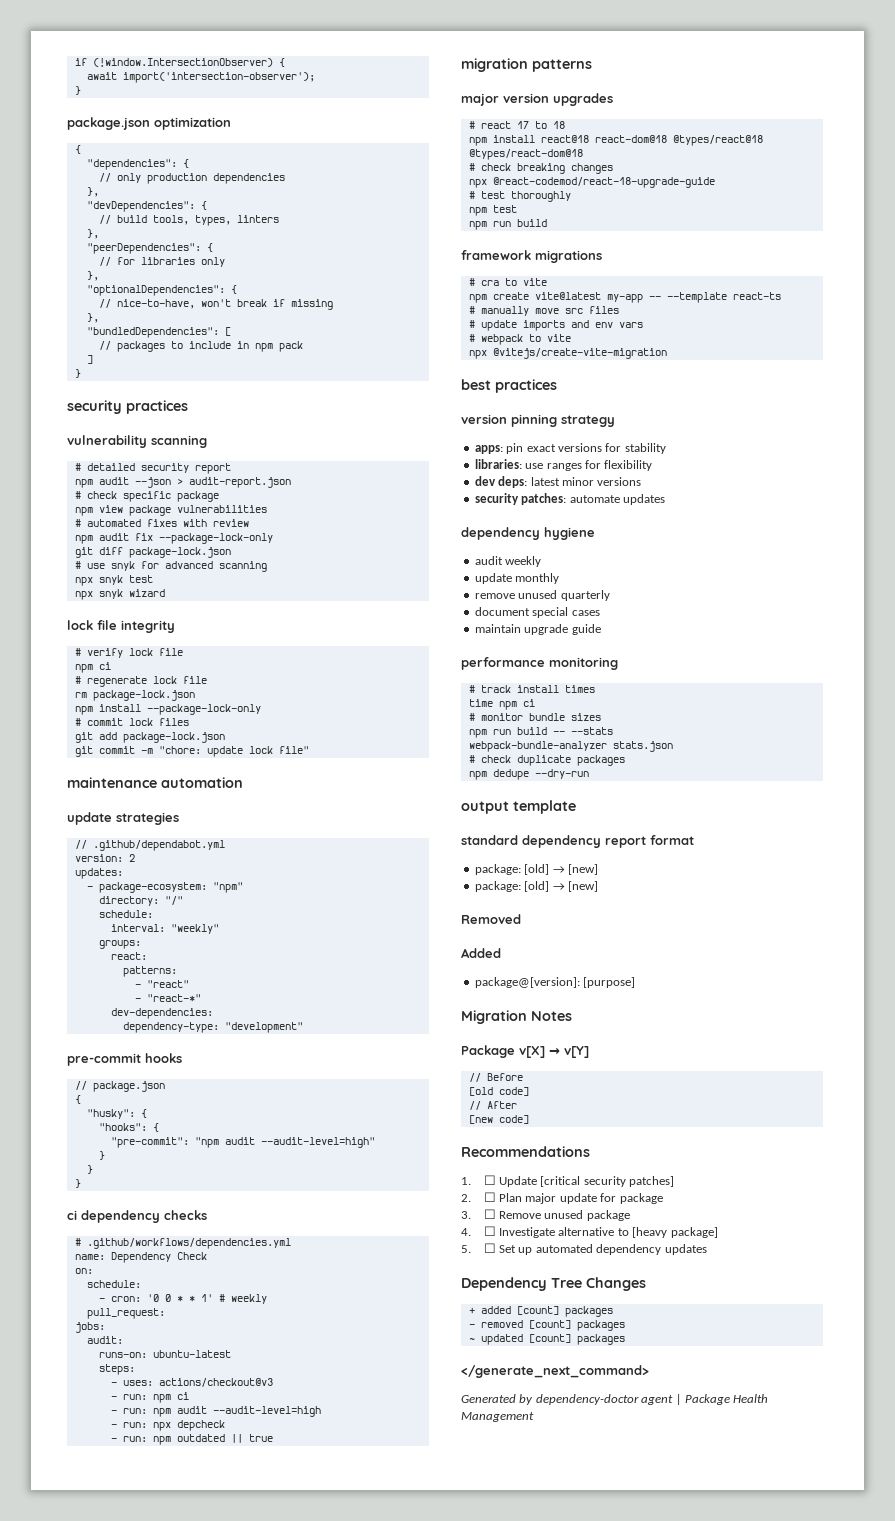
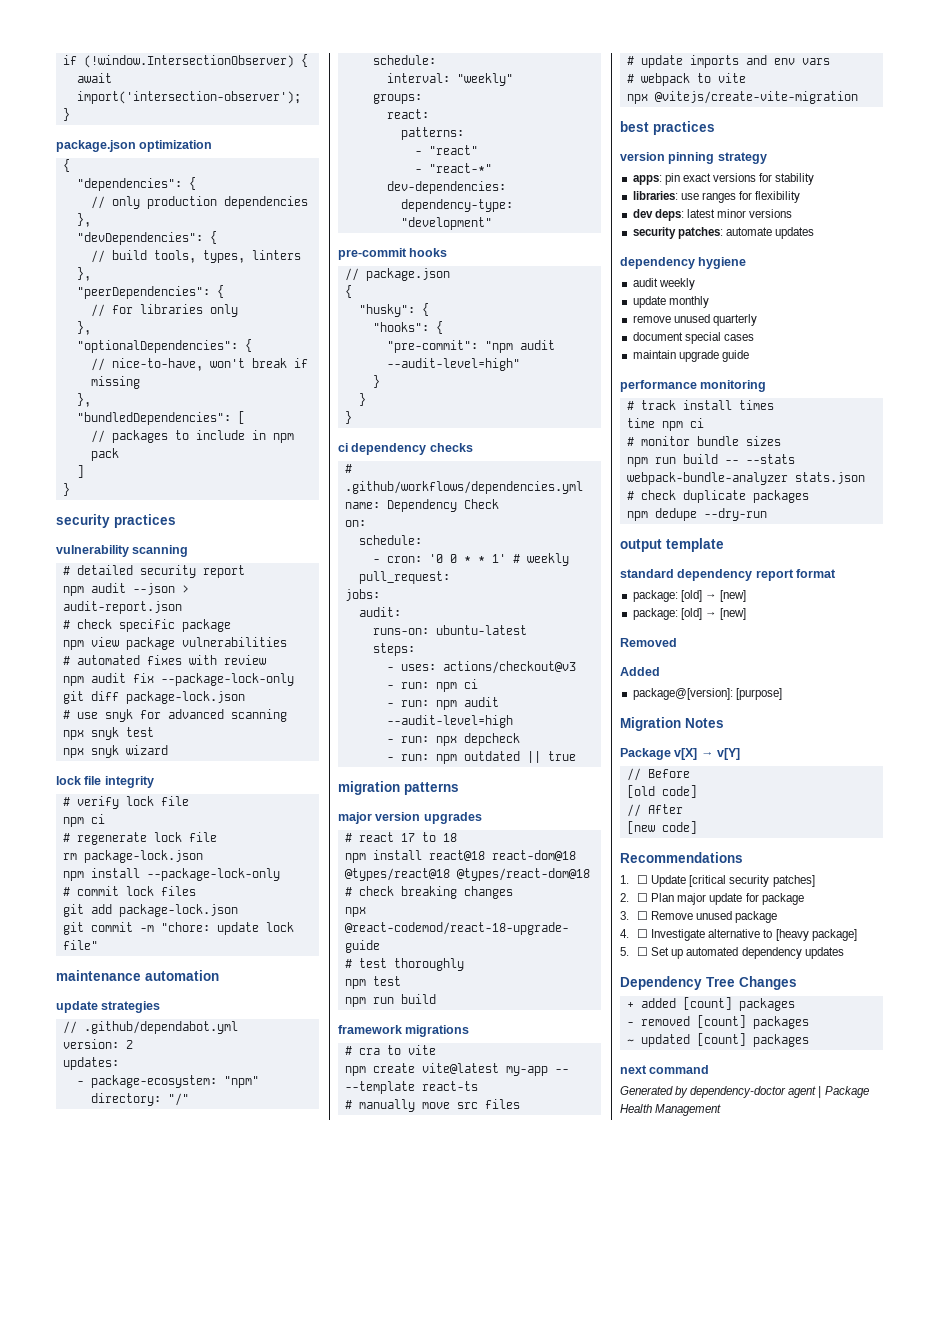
[461,1365,649,1378] </generate_next_command> -> [620,1065,710,1074] next command

